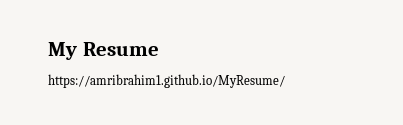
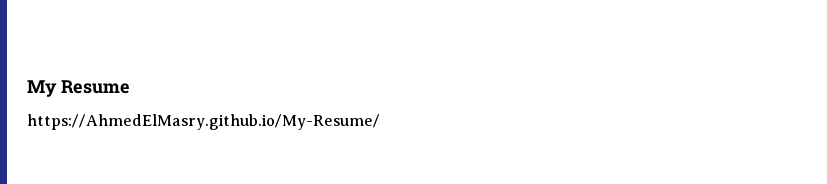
[48,74,285,88] https://amribrahim1.github.io/MyResume/ -> [27,114,380,130] https://AhmedElMasry.github.io/My-Resume/

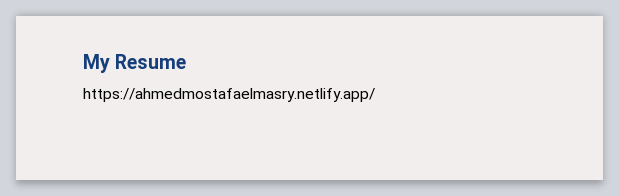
[27,114,380,130] https://AhmedElMasry.github.io/My-Resume/ -> [83,88,375,102] https://ahmedmostafaelmasry.netlify.app/

